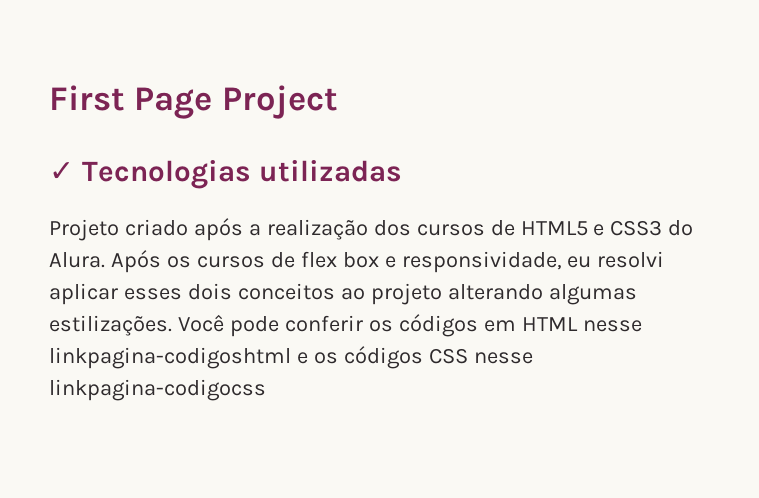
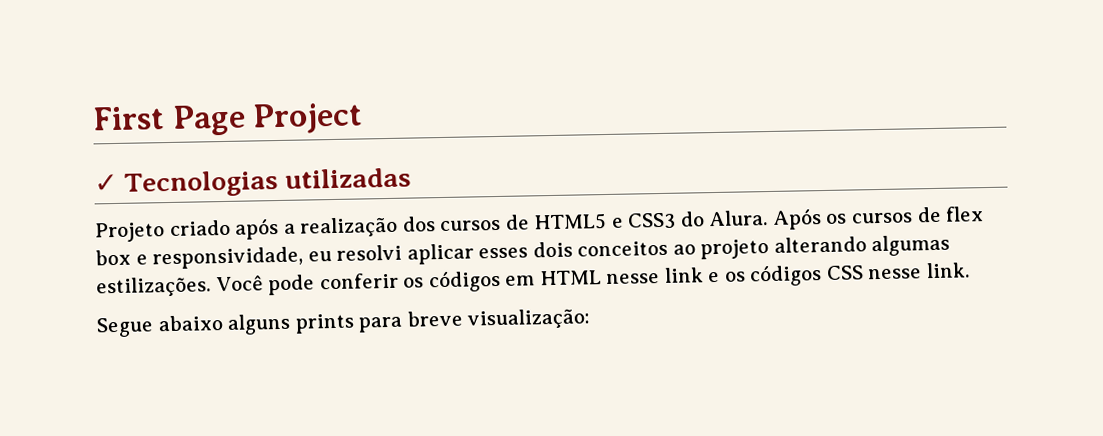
[49,347,291,369] linkpagina-codigoshtml -> [663,267,704,283] link
[49,379,266,401] linkpagina-codigocss -> [926,262,971,279] [96,308,592,338] link. // Segue abaixo alguns prints para breve visualização:

